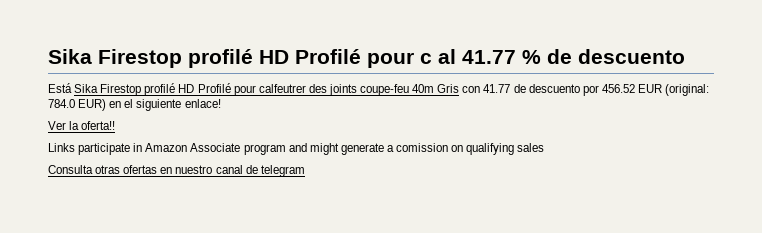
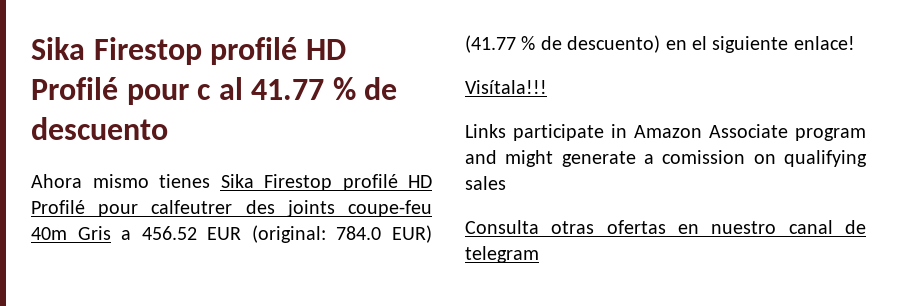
[48,83,72,93] Está -> [31,174,210,188] Ahora mismo tienes
[462,84,599,96] con 41.77 de descuento por -> [121,230,132,240] a
(107, 105) none -> [465,35,661,53] (41.77 % de descuento)
[48,121,116,130] Ver la oferta!! -> [465,80,547,94] Visítala!!!

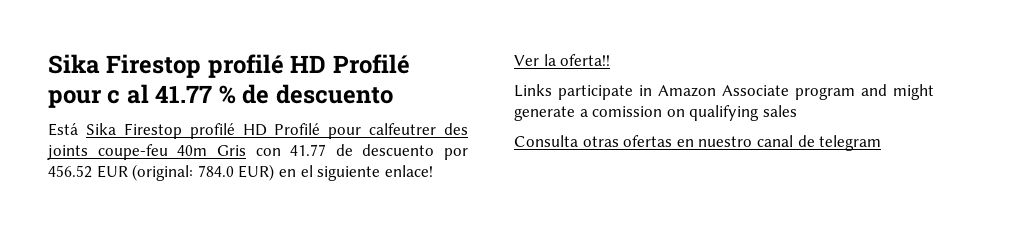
[31,174,210,188] Ahora mismo tienes -> [48,123,78,136] Está
[121,230,132,240] a -> [255,144,468,160] con 41.77 de descuento por
[465,35,661,53] (41.77 % de descuento) -> (275, 172) none
[465,80,547,94] Visítala!!! -> [514,54,611,66] Ver la oferta!!

